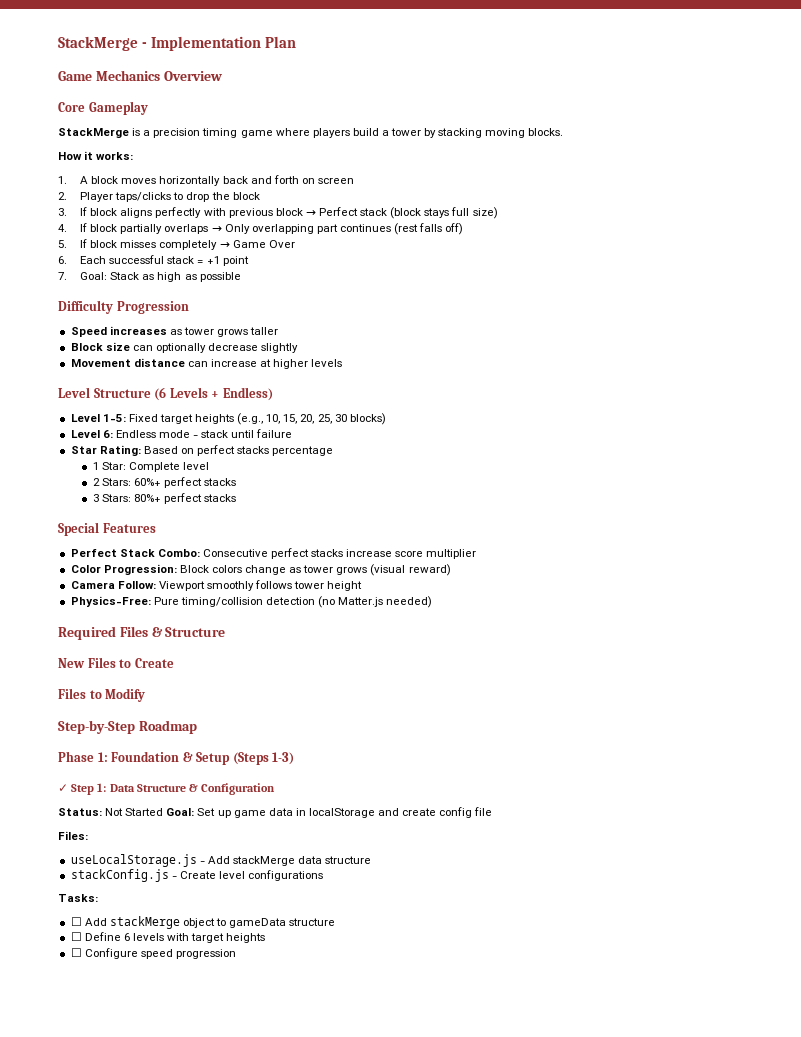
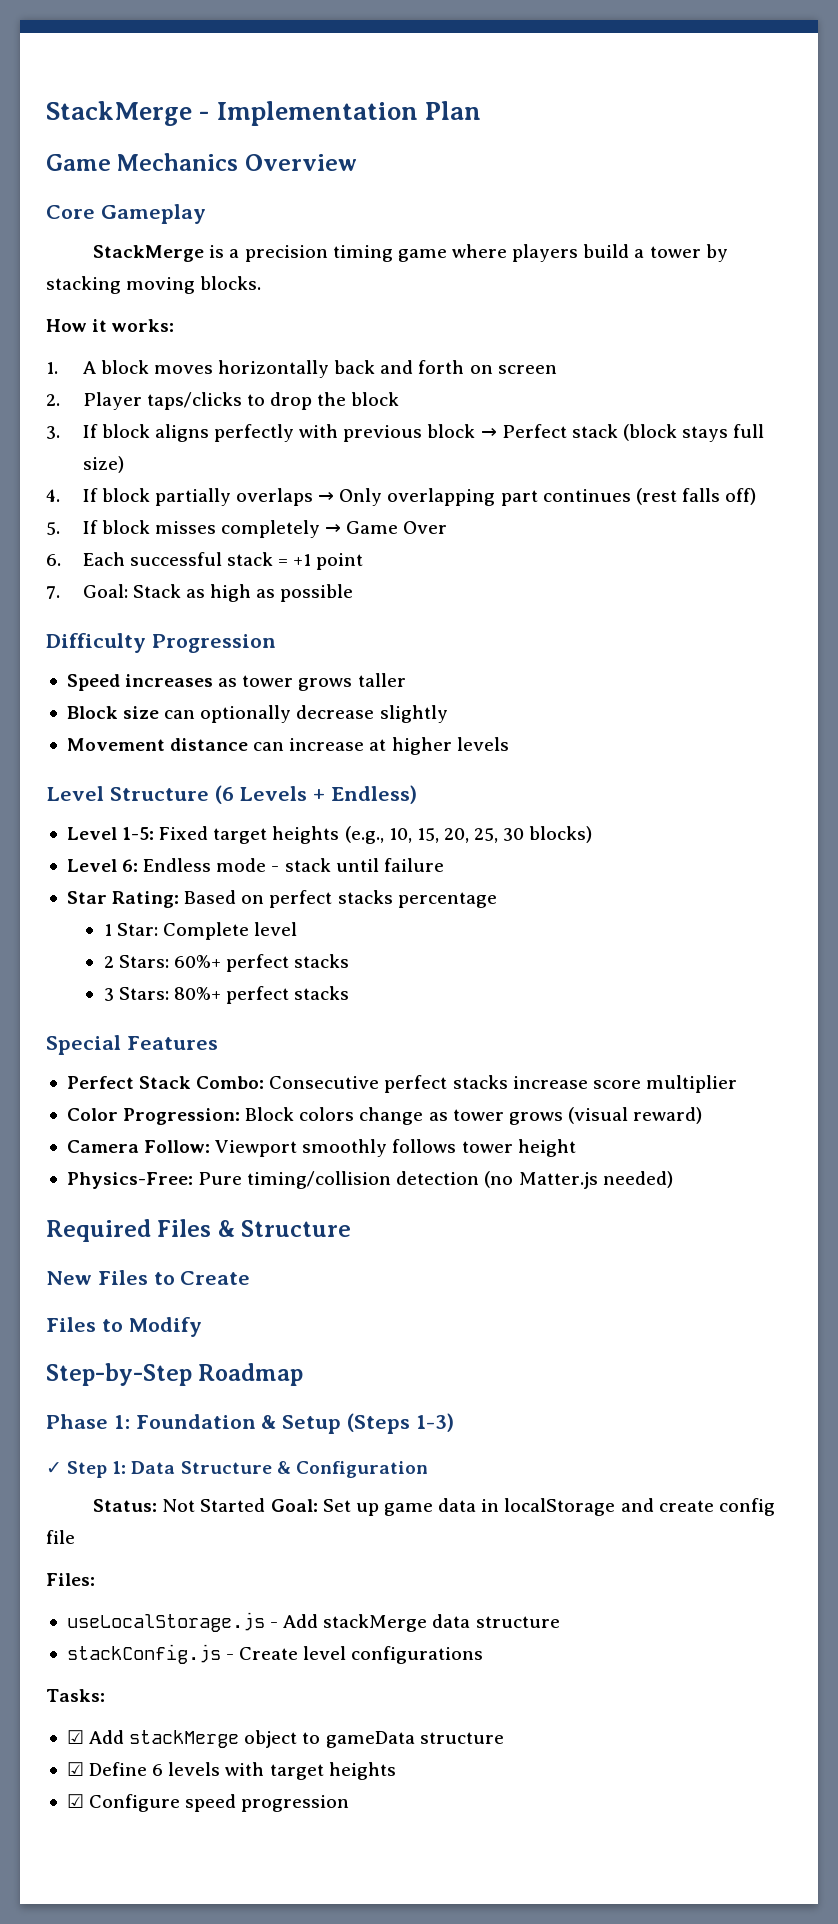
[70,917,82,926] ☐ -> [66,1730,84,1744] ☑
[70,932,82,941] ☐ -> [66,1762,84,1776] ☑
[70,948,82,957] ☐ -> [66,1794,84,1808] ☑

